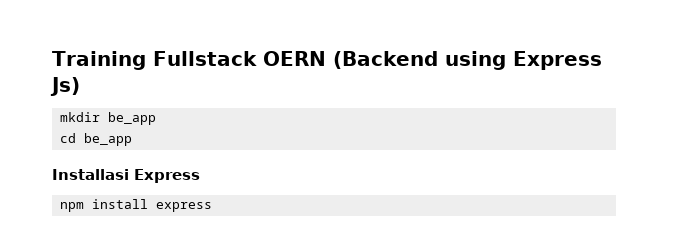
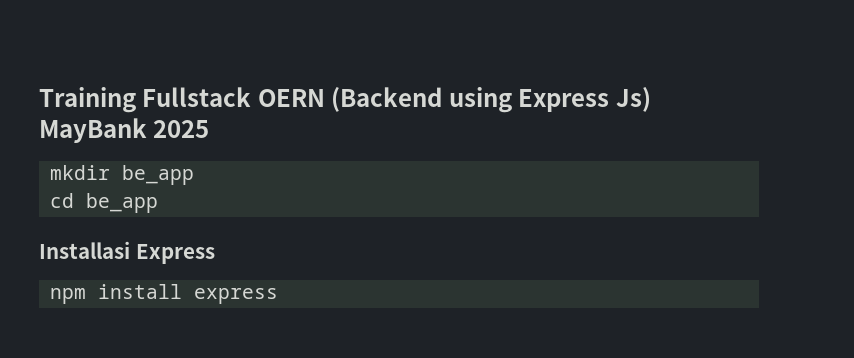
(80, 86) none -> [39,118,210,143] MayBank 2025

